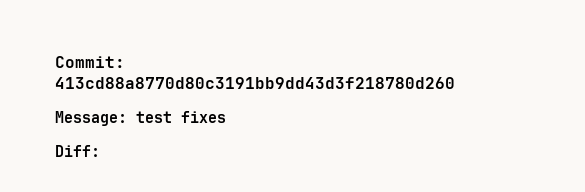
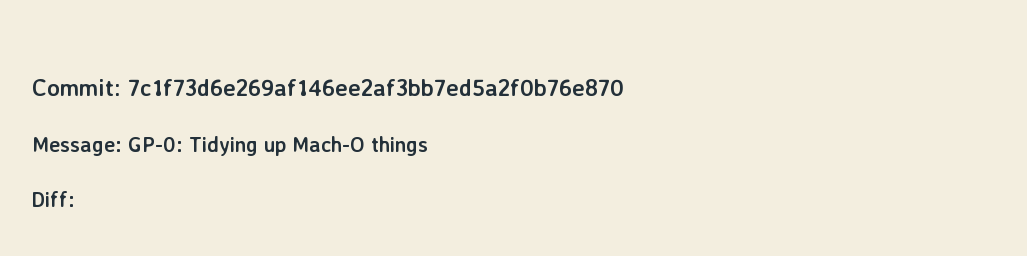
[55,77,455,89] 413cd88a8770d80c3191bb9dd43d3f218780d260 -> [128,79,624,96] 7c1f73d6e269af146ee2af3bb7ed5a2f0b76e870
[136,111,226,123] test fixes -> [128,136,428,156] GP-0: Tidying up Mach-O things

